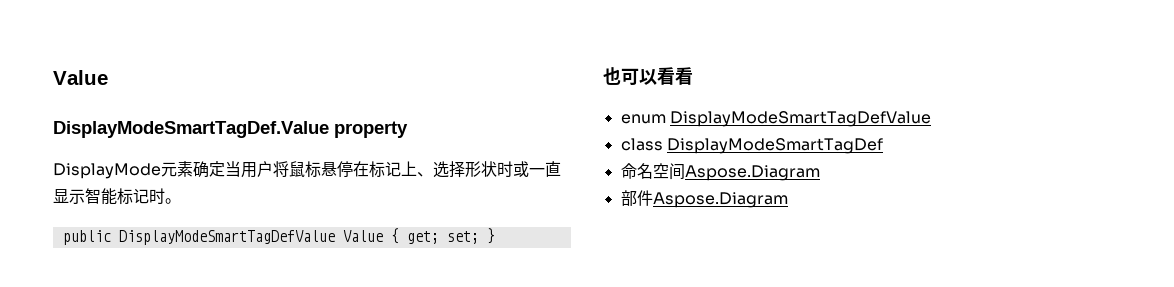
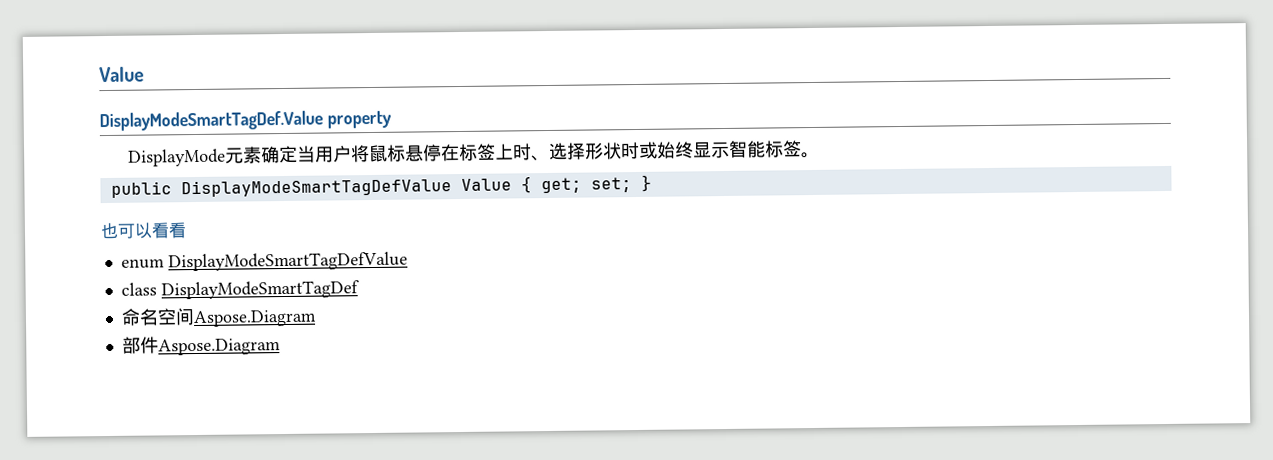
[385,161,417,177] 记上 -> [476,143,532,161] 签上时
[529,161,561,177] 一直 -> [656,141,694,159] 始终
[133,188,165,204] 记时 -> [781,140,802,158] 签

